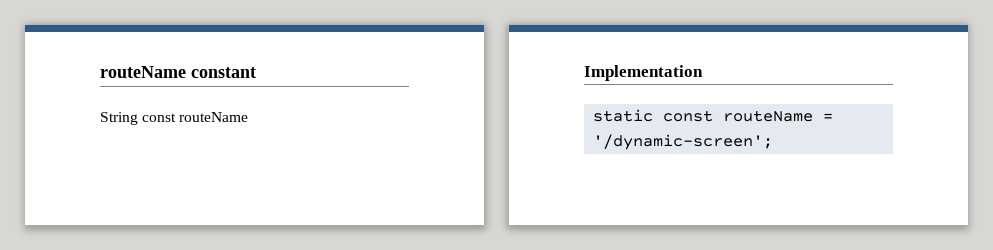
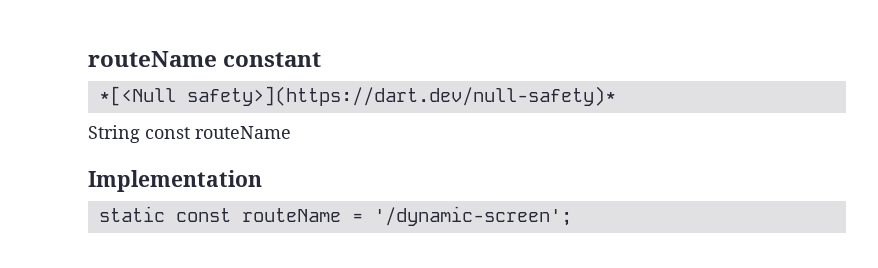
(256, 72) none -> [98,86,616,106] // *[<Null safety>](https://dart.dev/null-safety)*

